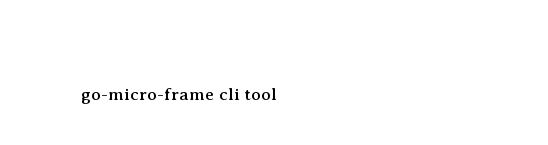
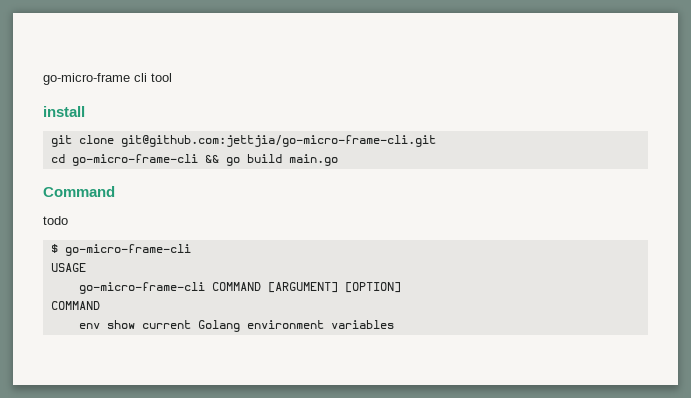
(278, 94) none -> [43,106,85,117] [50,135,436,147] [50,154,338,166] [43,186,115,197] [43,216,68,225] [50,244,191,256] [50,263,86,272] [78,282,401,294] [50,301,100,310] [78,320,394,332] // install // git clone git@github.com:jettjia/go-micro-frame-cli.git // cd go-micro-frame-cli && go build main.go // Command // todo // $ go-micro-frame-cli // USAGE // go-micro-frame-cli COMMAND [ARGUMENT] [OPTION] // COMMAND // env show current Golang environment variables

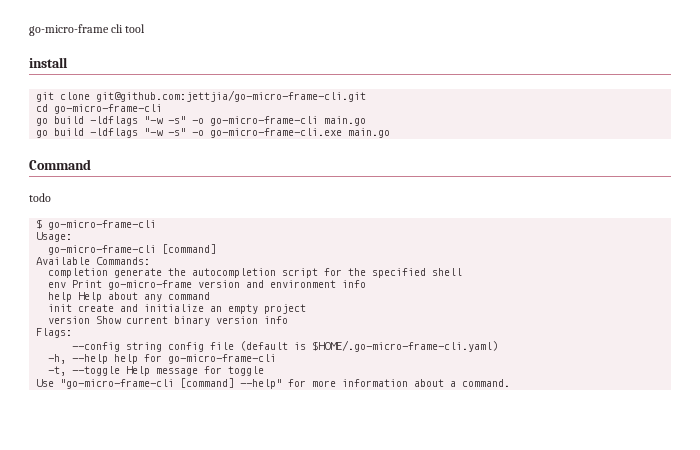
[204,154,282,166] && go build -> [36,116,367,126] [36,128,343,138] // go build -ldflags "-w -s" -o go-micro-frame-cli main.go // go build -ldflags "-w -s" -o go-micro-frame-cli.exe
[50,263,86,272] [78,282,401,294] [50,301,100,310] [78,320,394,332] USAGE // go-micro-frame-cli COMMAND [ARGUMENT] [OPTION] // COMMAND // env show current Golang environment variables -> [36,232,73,242] [48,244,217,255] [36,257,151,265] [48,268,463,278] [48,280,367,290] [48,292,211,302] [48,304,307,314] [48,316,289,326] [36,328,73,338] [72,340,499,352] [48,354,277,364] [48,366,265,376] [36,378,511,389] Usage: // go-micro-frame-cli [command] // Available Commands: // completion generate the autocompletion script for the specified shell // env Print go-micro-frame version and environment info // help Help about any command // init create and initialize an empty project // version Show current binary version info // Flags: // --config string config file (default is $HOME/.go-micro-frame-cli.yaml) // -h, --help help for go-micro-frame-cli // -t, --toggle Help message for toggle // Use "go-micro-frame-cli [command] --help" for more information about a command.

